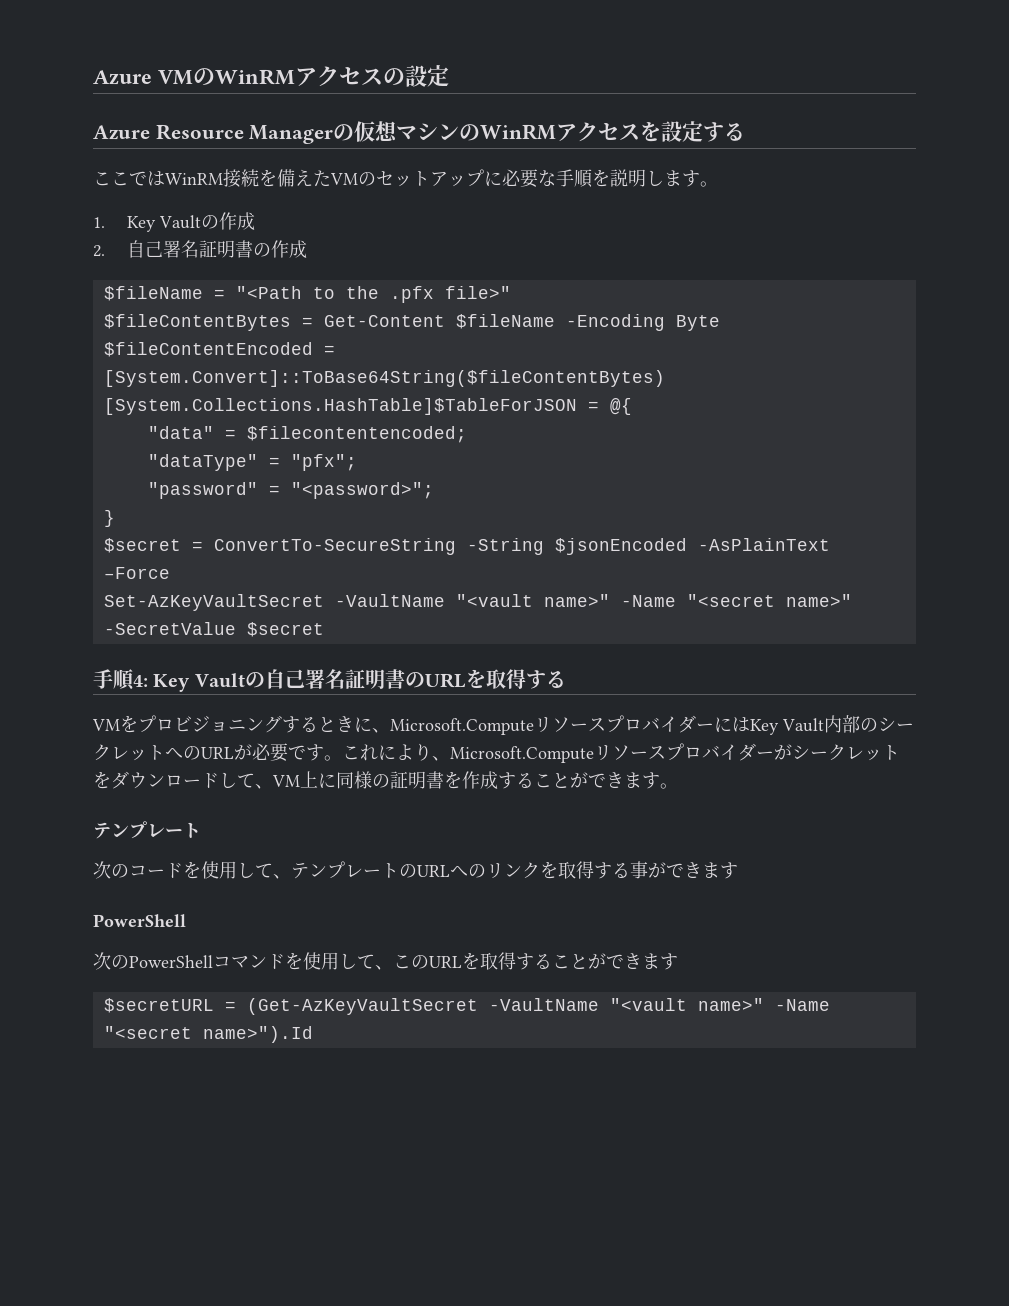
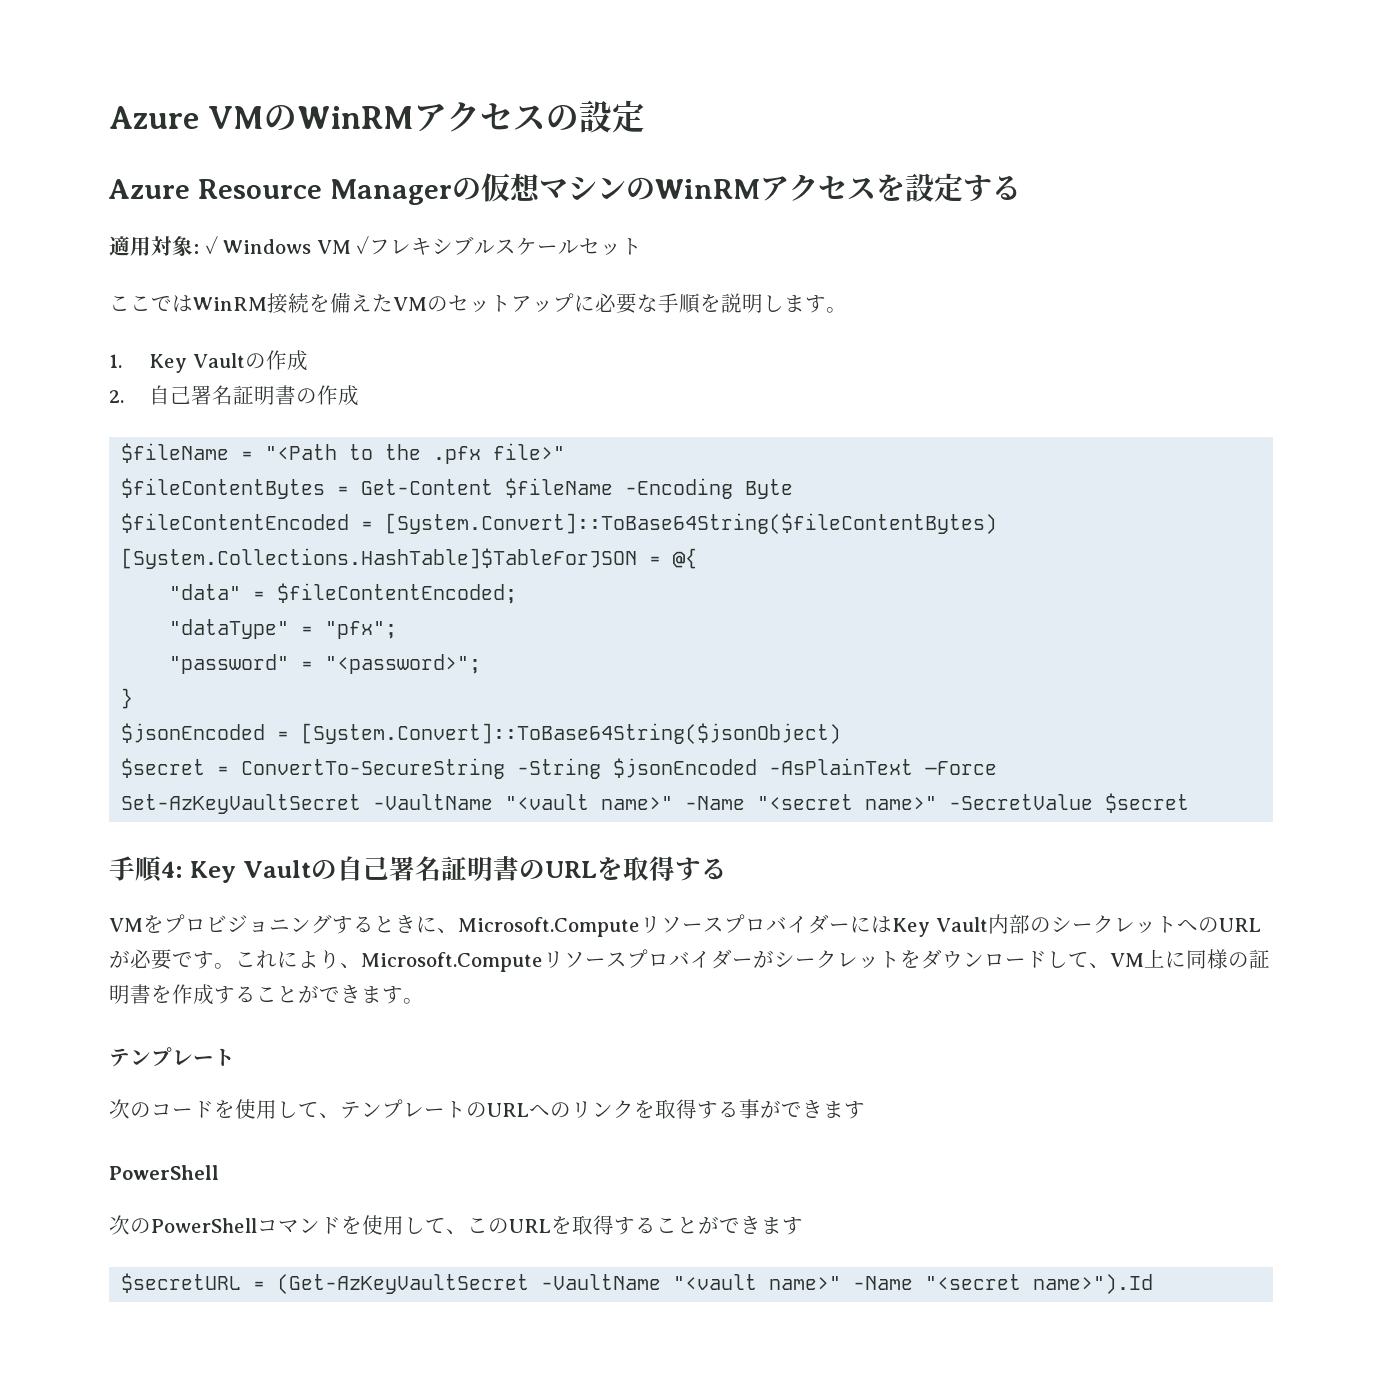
(746, 132) none -> [109,236,643,256] // 適用対象: ✓ Windows VM ✓フレキシブルスケールセット
[246,426,467,443] $filecontentencoded; -> [277,583,518,604] $fileContentEncoded;
(115, 518) none -> [121,723,842,744] // $jsonEncoded = [System.Convert]::ToBase64String($jsonObject)

